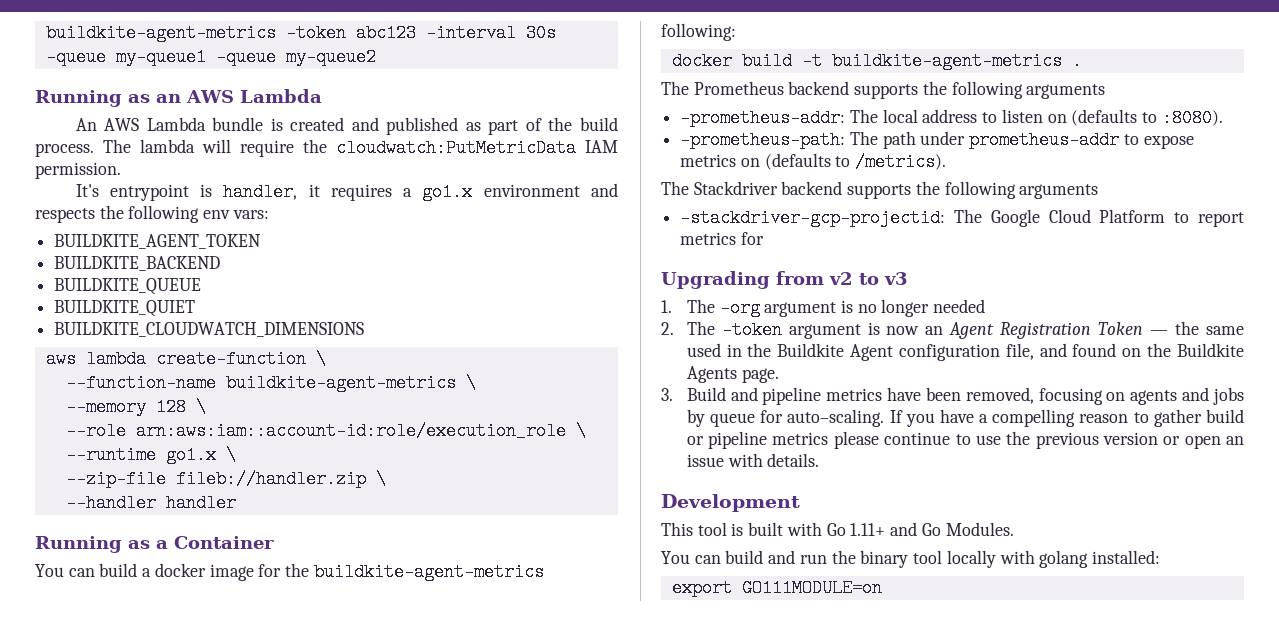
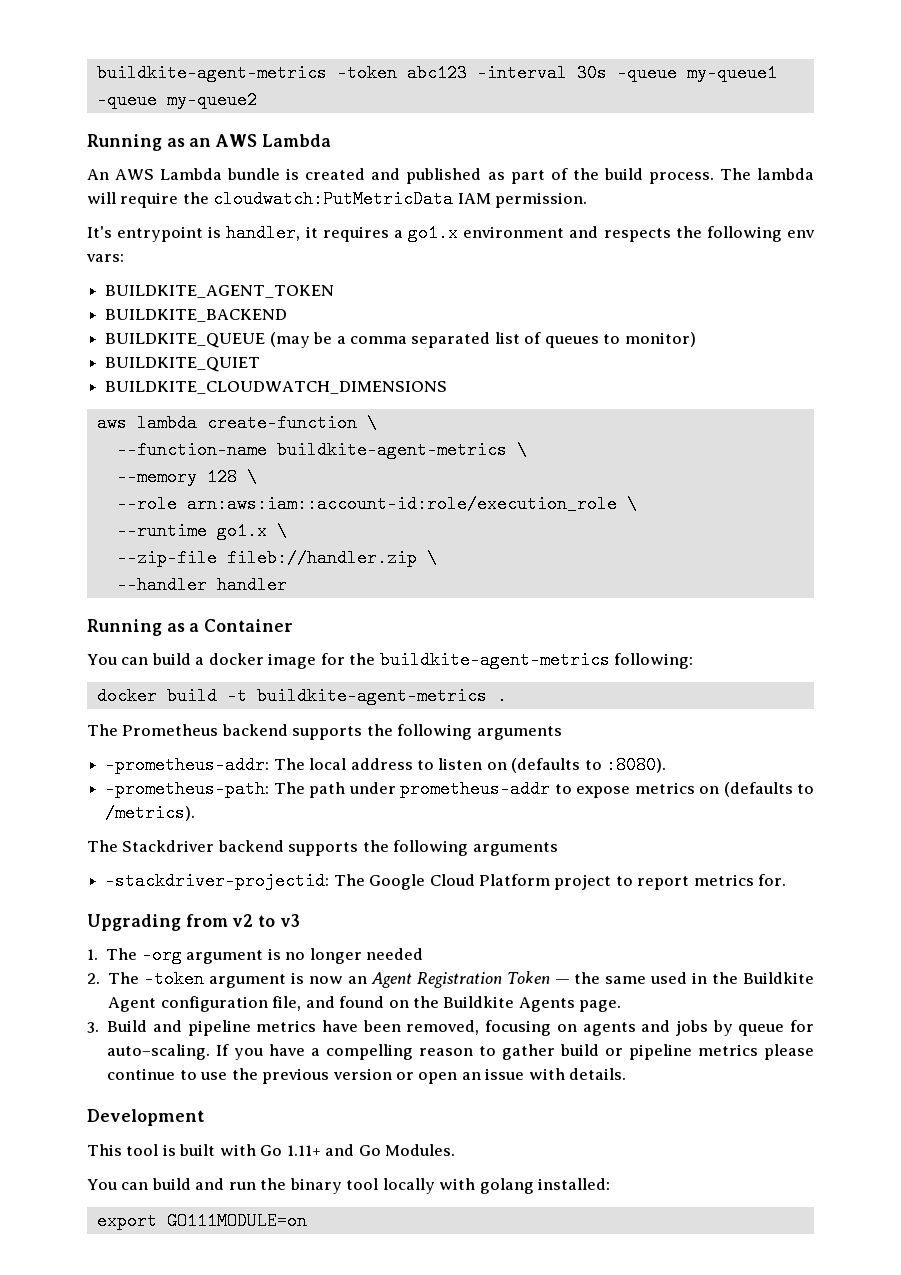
(202, 286) none -> [269,332,696,348] (may be a comma separated list of queues to monitor)
[680,209,946,227] -stackdriver-gcp-projectid: -> [105,872,330,890] -stackdriver-projectid:
(1166, 216) none -> [554,874,612,890] project
[740,232,764,245] for -> [758,874,787,886] for.

